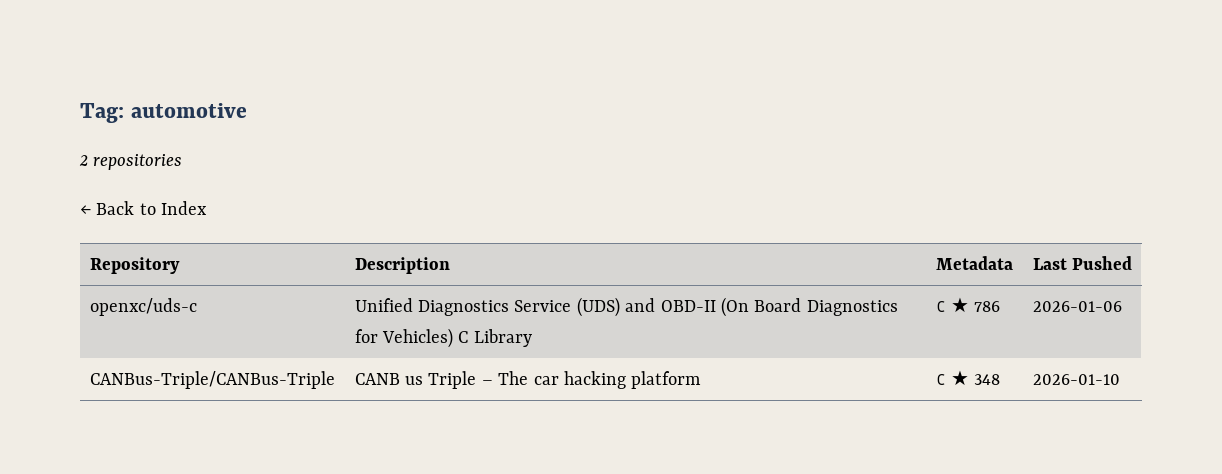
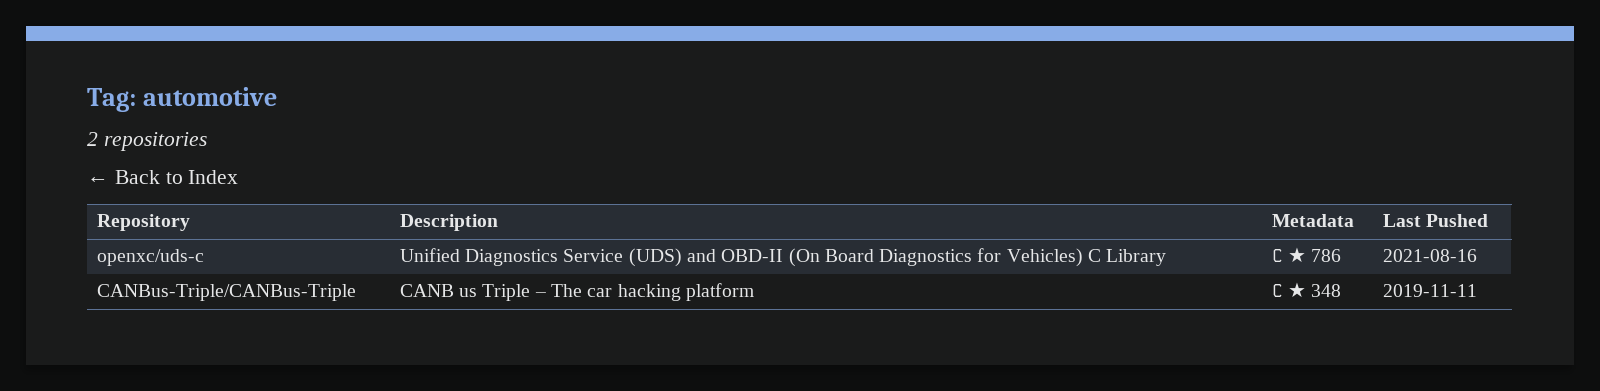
[1032,301,1122,312] 2026-01-06 -> [1382,249,1477,262] 2021-08-16
[1032,374,1120,385] 2026-01-10 -> [1382,284,1477,297] 2019-11-11

